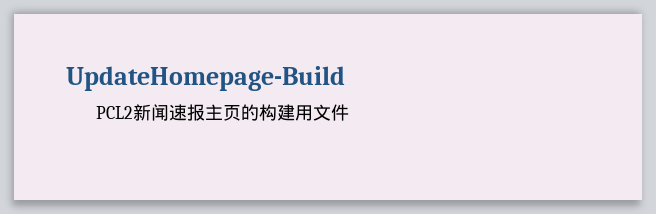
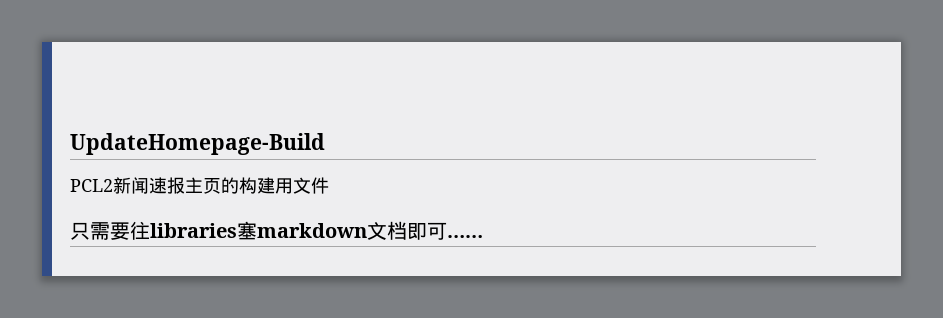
(350, 112) none -> [70,221,483,240] // 只需要往libraries塞markdown文档即可……

